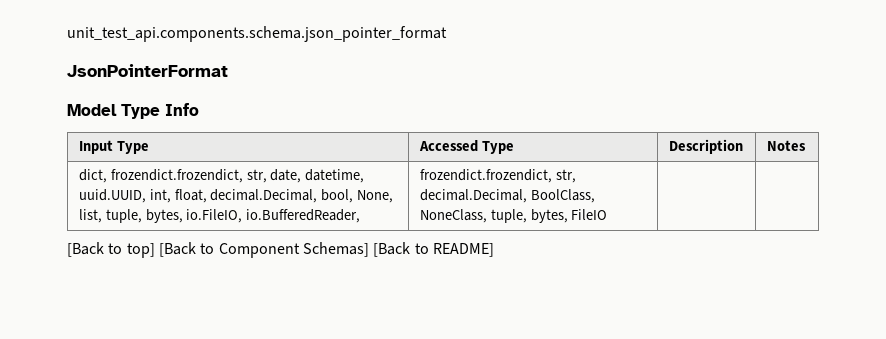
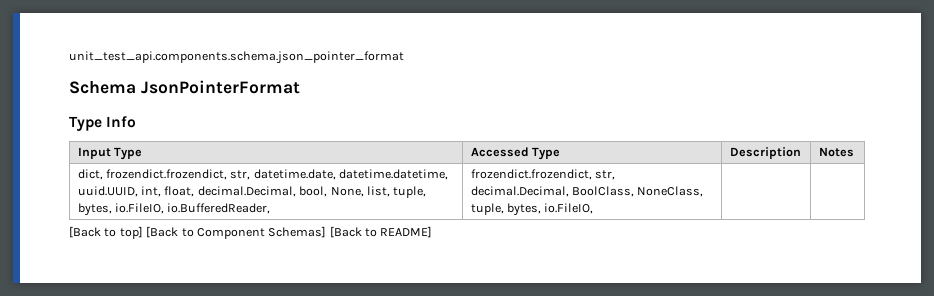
(447, 34) none -> [69,81,136,94] Schema
[67,104,117,116] Model -> (300, 87) none
[270,169,365,183] date, datetime, -> [253,169,449,180] datetime.date, datetime.datetime,
[571,209,608,220] FileIO -> [544,203,594,214] io.FileIO,

